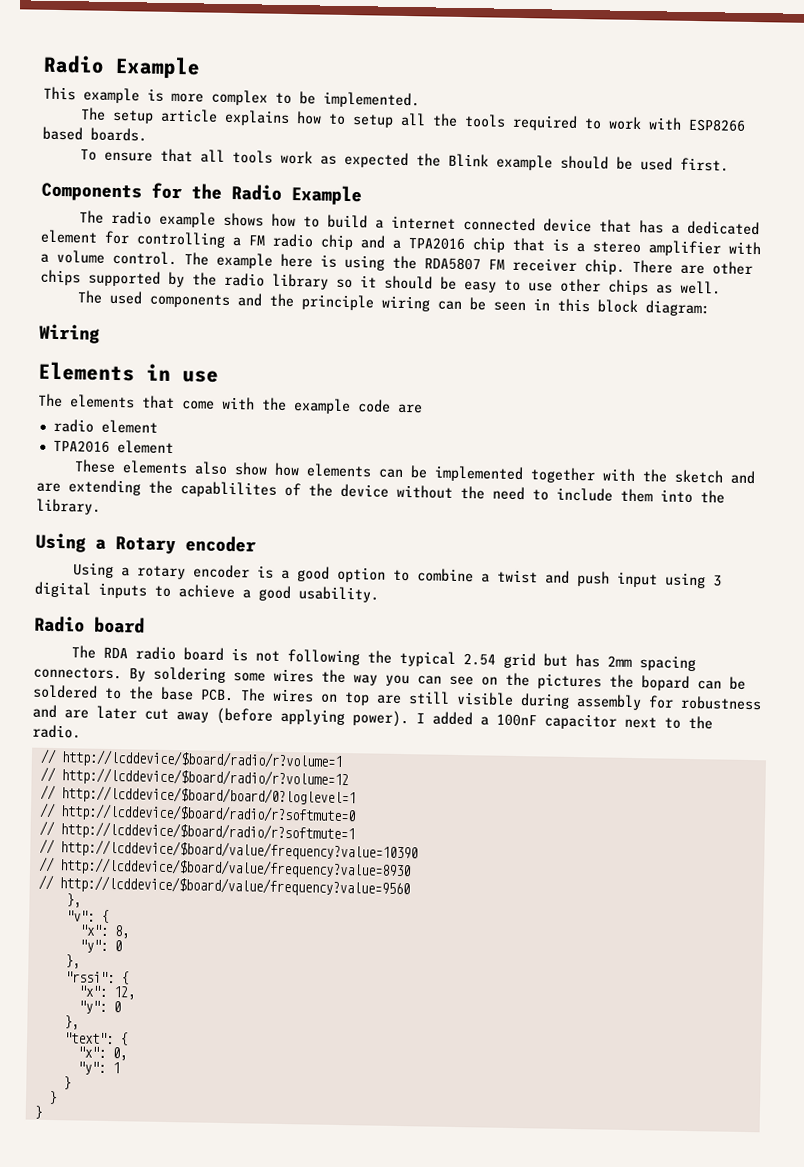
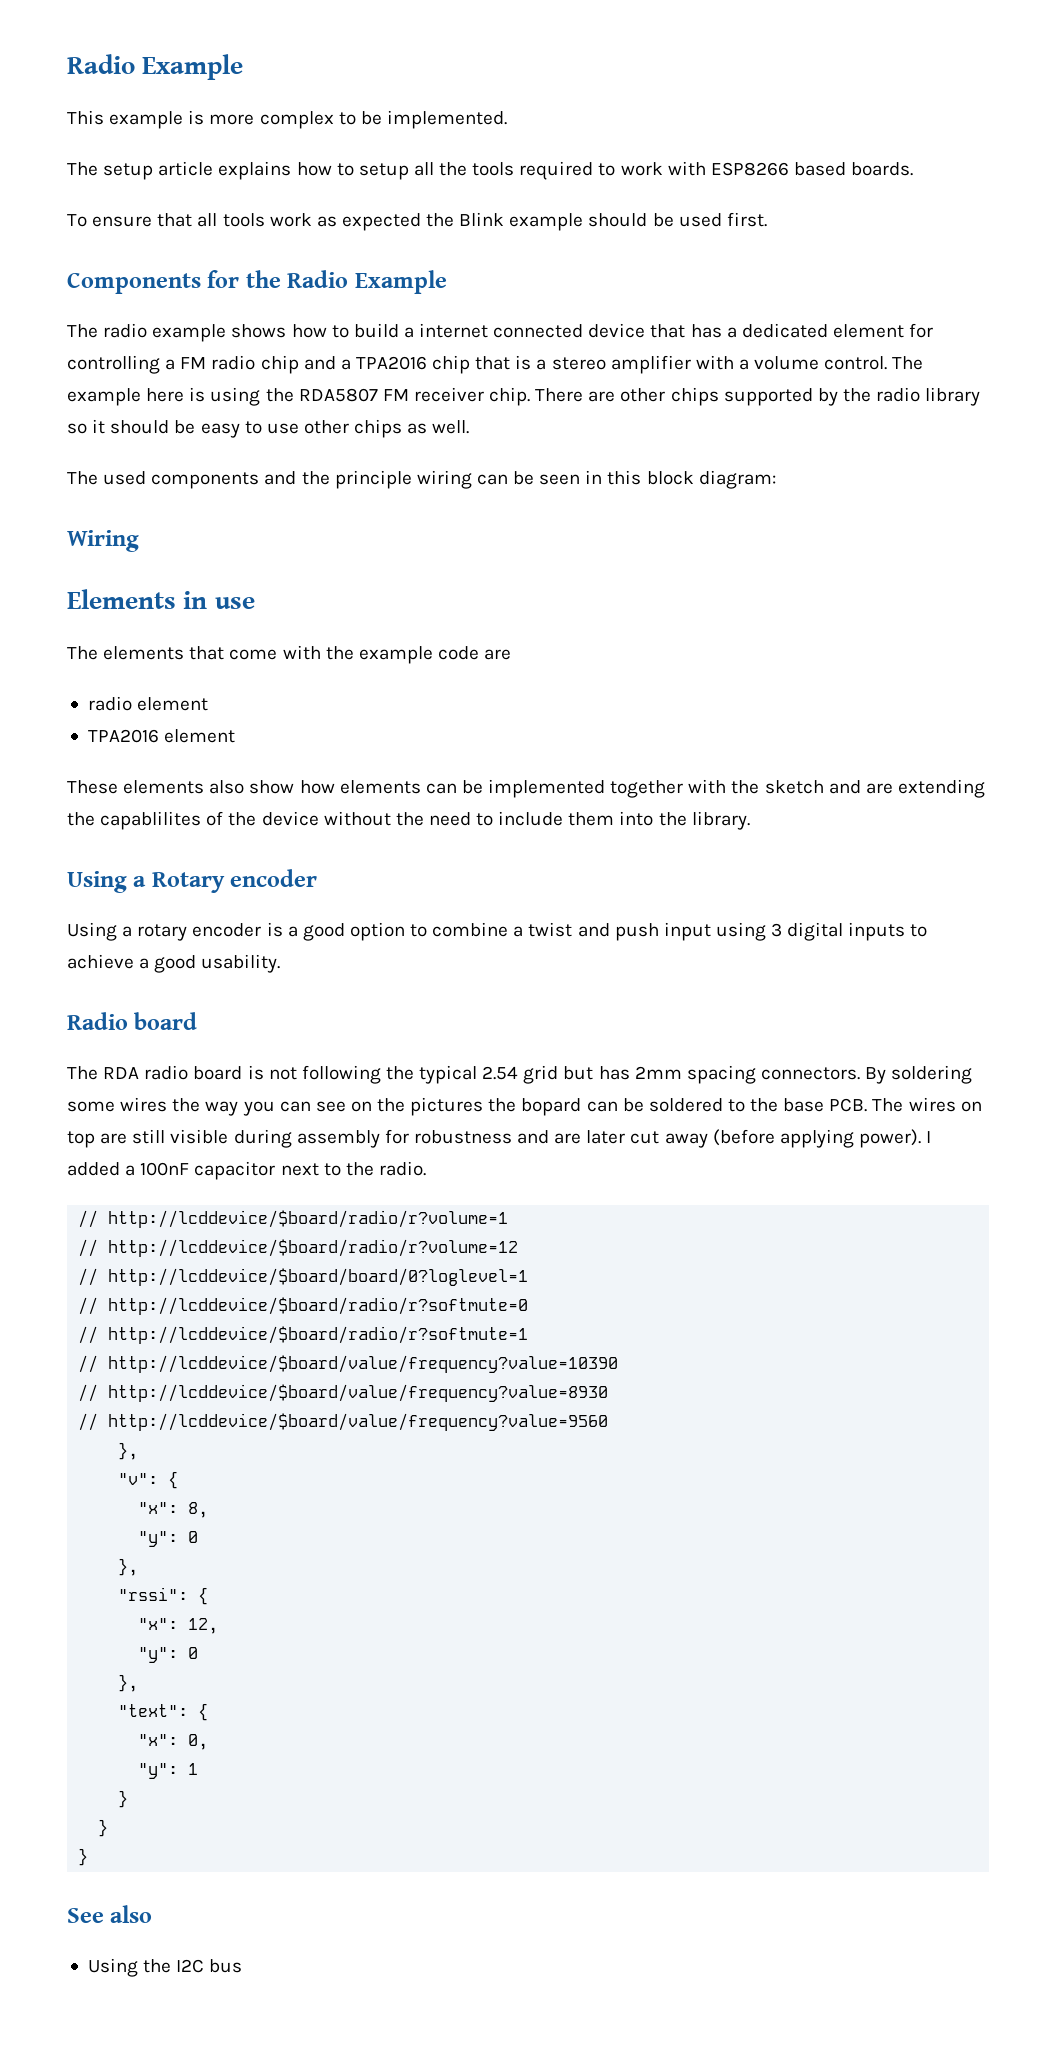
(42, 1112) none -> [67,1905,153,1923] [87,1958,243,1977] // See also // Using the I2C bus

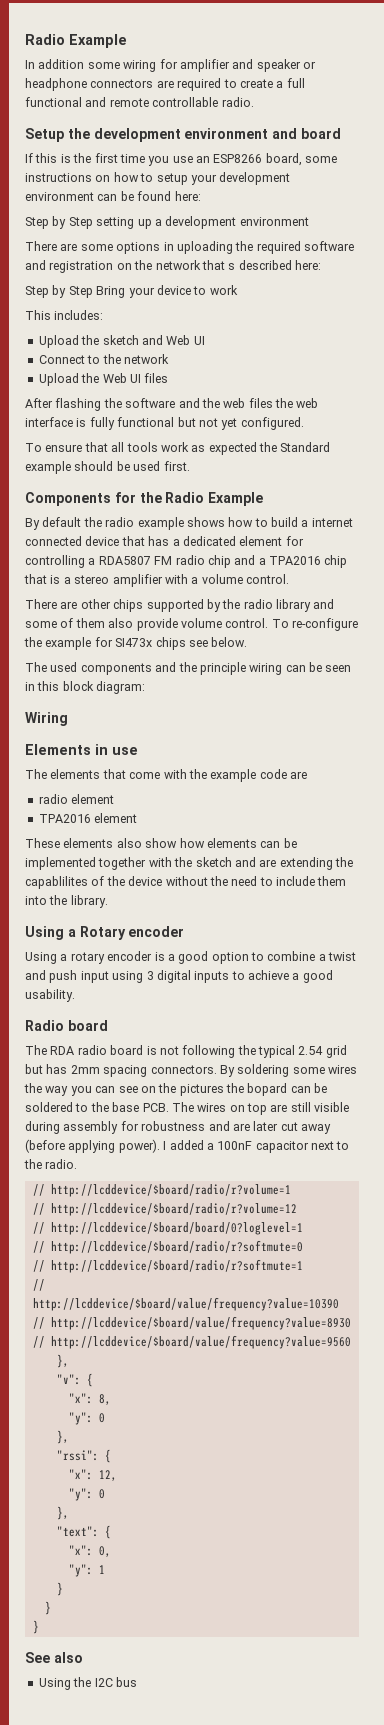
[67,54,244,80] [67,110,507,129] [67,161,914,180] Radio Example // This example is more complex to be implemented. // The setup article explains how to setup all the tools required to work with ESP8266 based boards. -> [25,34,127,48] [25,59,316,72] [25,78,305,91] [25,97,254,107] [25,128,341,142] [25,153,338,166] [25,172,291,185] [25,191,201,201] [25,216,309,229] [25,241,354,254] [25,260,321,273] [25,285,238,298] [25,310,104,320] [38,335,205,348] [38,354,169,364] [38,373,169,386] [25,398,319,411] [25,417,304,430] Radio Example // In addition some wiring for amplifier and speaker or headphone connectors are required to create a full functional and remote controllable radio. // Setup the development environment and board // If this is the first time you use an ESP8266 board, some instructions on how to setup your development environment can be found here: // Step by Step setting up a development environment // There are some options in uploading the required software and registration on the network that s described here: // Step by Step Bring your device to work // This includes: // Upload the sketch and Web UI // Connect to the network // Upload the Web UI files // After flashing the software and the web files the web interface is fully functional but not yet configured.
[459,212,505,226] Blink -> [280,442,331,452] Standard
[67,324,98,338] The -> [25,517,102,530] By default the
(176, 364) none -> [98,556,151,565] RDA5807
[892,356,924,370] [67,387,531,406] The example here is using the RDA5807 FM receiver chip. -> (289, 579) //
[67,419,470,438] so it should be easy to use other chips as well. -> [313,599,335,609] [25,618,358,631] [24,637,248,650] and some of them also provide volume control. To re-configure the example for SI473x chips see below.

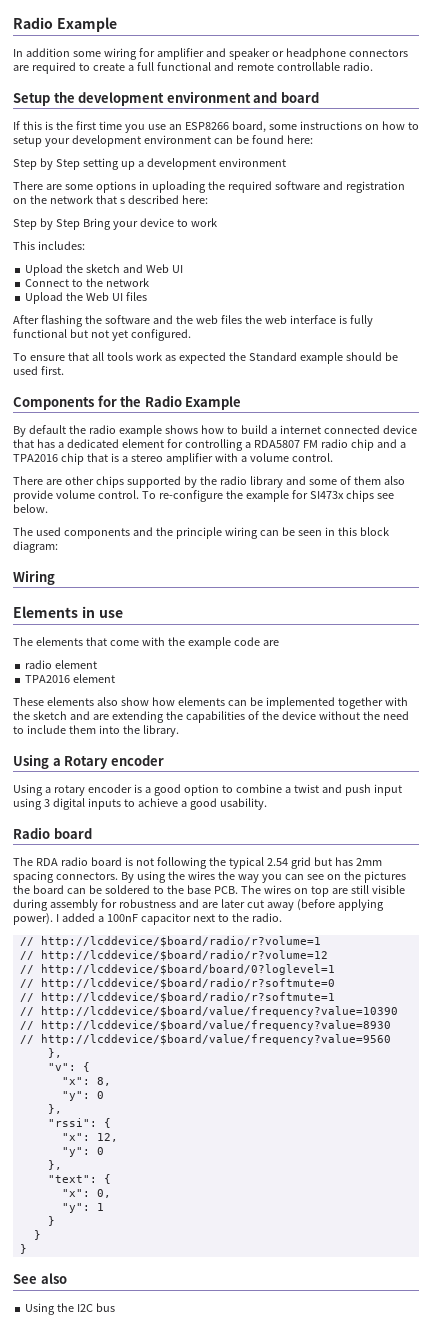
[25,876,88,889] capablilites -> [185,711,245,723] capabilities
[237,1064,325,1077] soldering some -> [136,871,185,883] using the
[247,1083,288,1096] bopard -> [32,885,64,894] board

